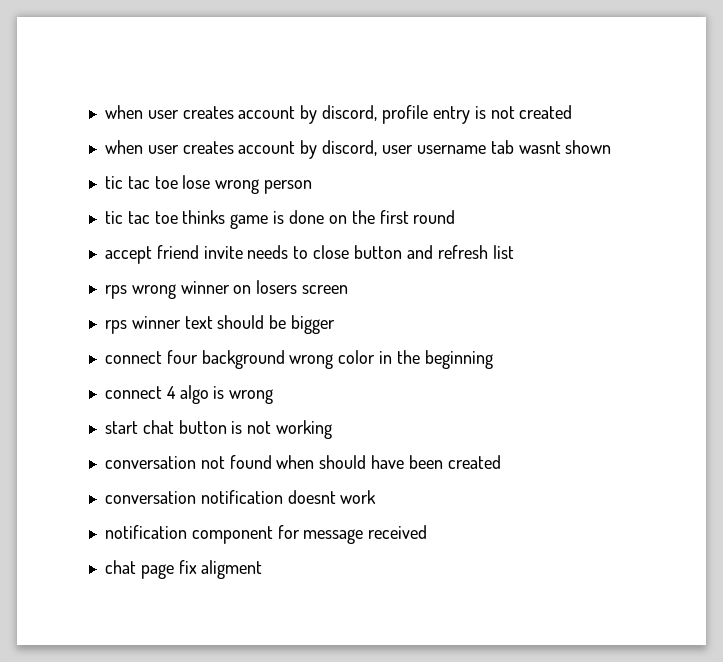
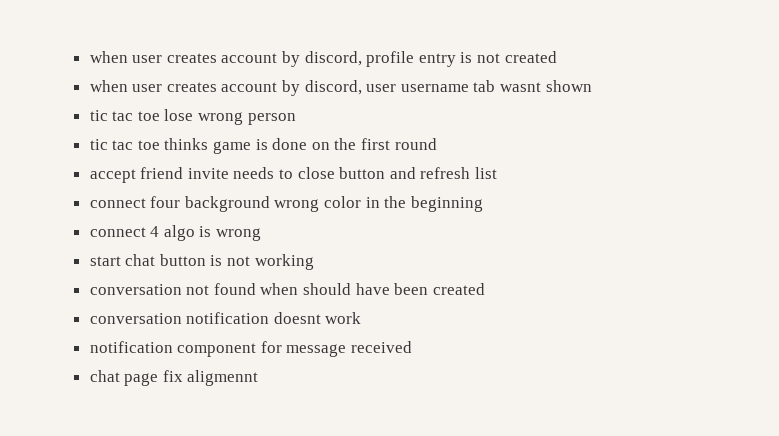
[104,280,349,299] [104,315,336,334] // rps wrong winner on losers screen // rps winner text should be bigger -> (498, 173) none
[201,560,263,579] aligment -> [187,370,259,386] aligmennt

